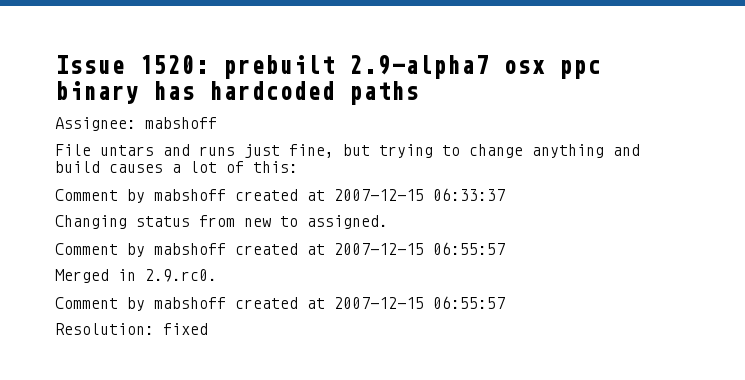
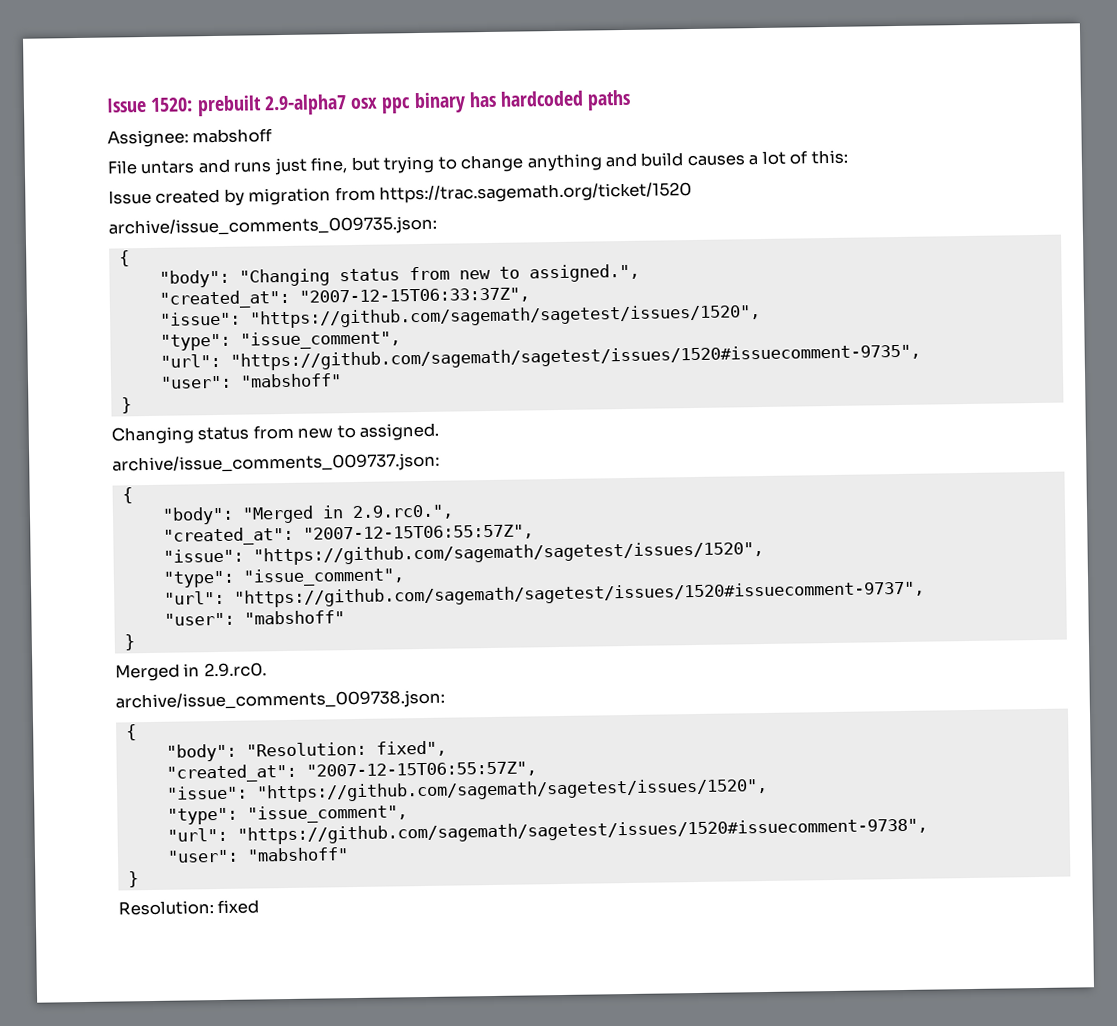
[55,188,505,203] Comment by mabshoff created at 2007-12-15 06:33:37 -> [108,182,693,206] [108,215,437,238] [118,250,130,267] [158,263,640,288] [158,287,530,309] [159,304,761,329] [159,330,401,351] [159,343,921,371] [159,373,342,389] [120,397,132,414] Issue created by migration from https://trac.sagemath.org/ticket/1520 // archive/issue_comments_009735.json: // { // "body": "Changing status from new to assigned.", // "created_at": "2007-12-15T06:33:37Z", // "issue": "https://github.com/sagemath/sagetest/issues/1520", // "type": "issue_comment", // "url": "https://github.com/sagemath/sagetest/issues/1520#issuecomment-9735", // "user": "mabshoff" // }
[55,242,505,257] [55,269,217,283] [55,296,505,311] Comment by mabshoff created at 2007-12-15 06:55:57 // Merged in 2.9.rc0. // Comment by mabshoff created at 2007-12-15 06:55:57 -> [112,452,440,475] [121,487,133,504] [161,504,454,525] [162,524,534,546] [162,540,764,566] [162,567,405,588] [163,580,925,608] [163,610,345,626] [123,634,135,651] [115,662,267,682] [115,689,445,712] [125,724,137,741] [165,740,447,762] [165,761,537,783] [165,777,768,803] [166,804,408,825] [166,817,928,845] [166,847,349,863] [127,871,139,888] archive/issue_comments_009737.json: // { // "body": "Merged in 2.9.rc0.", // "created_at": "2007-12-15T06:55:57Z", // "issue": "https://github.com/sagemath/sagetest/issues/1520", // "type": "issue_comment", // "url": "https://github.com/sagemath/sagetest/issues/1520#issuecomment-9737", // "user": "mabshoff" // } // Merged in 2.9.rc0. // archive/issue_comments_009738.json: // { // "body": "Resolution: fixed", // "created_at": "2007-12-15T06:55:57Z", // "issue": "https://github.com/sagemath/sagetest/issues/1520", // "type": "issue_comment", // "url": "https://github.com/sagemath/sagetest/issues/1520#issuecomment-9738", // "user": "mabshoff" // }

